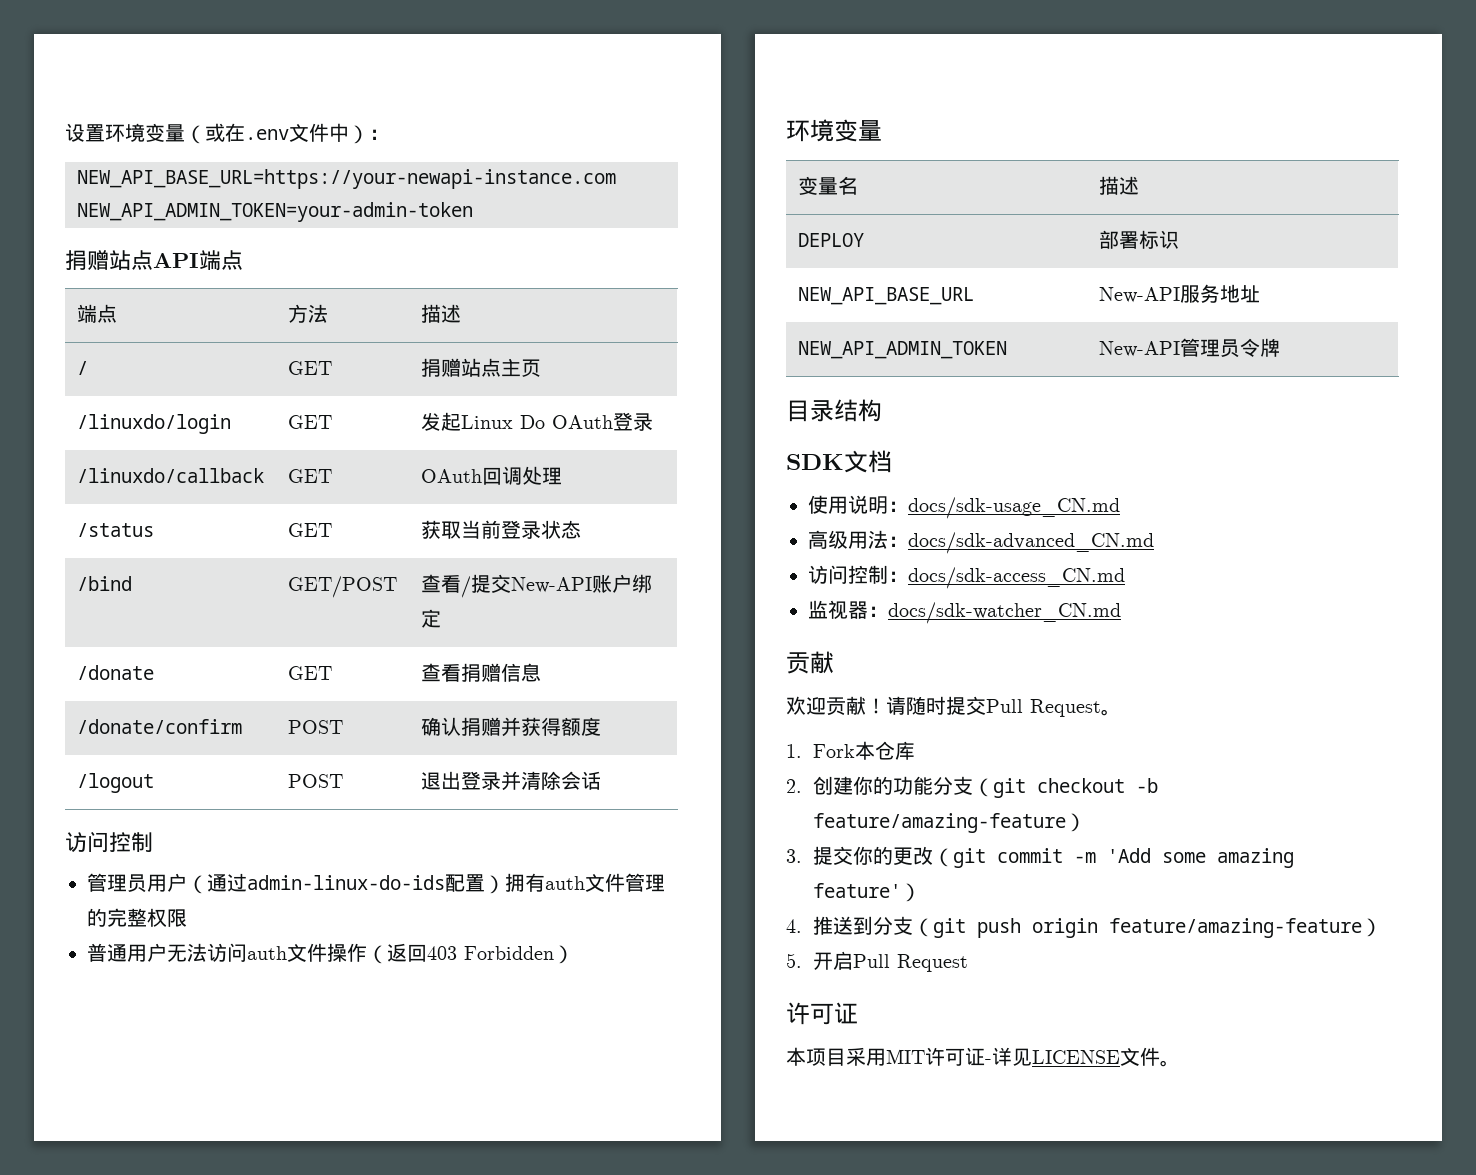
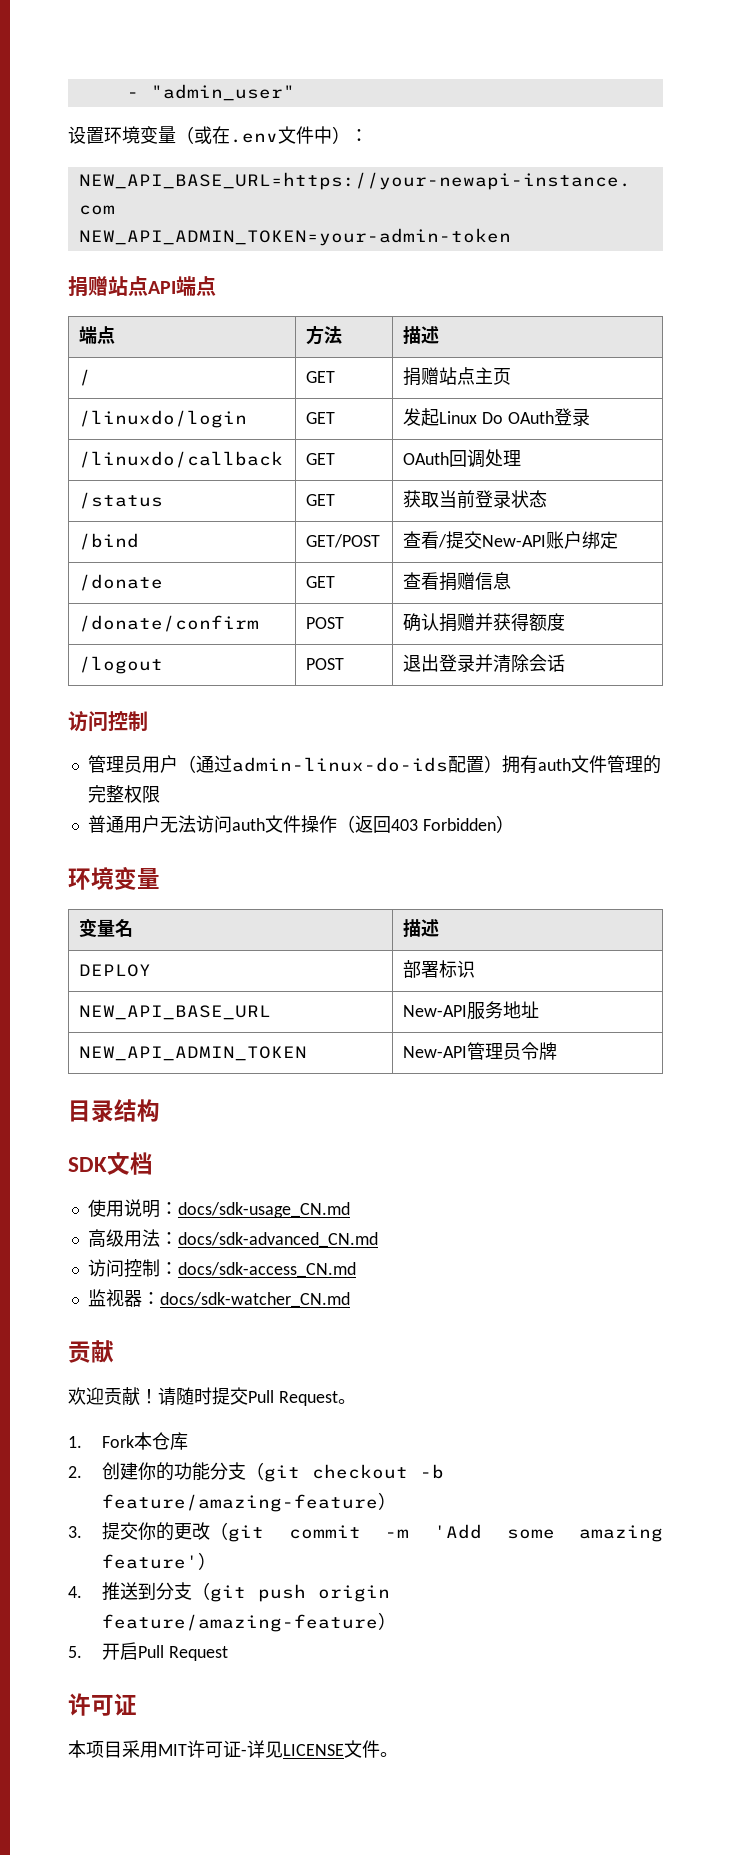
(65, 132) none -> [126,84,295,101] - "admin_user" //

